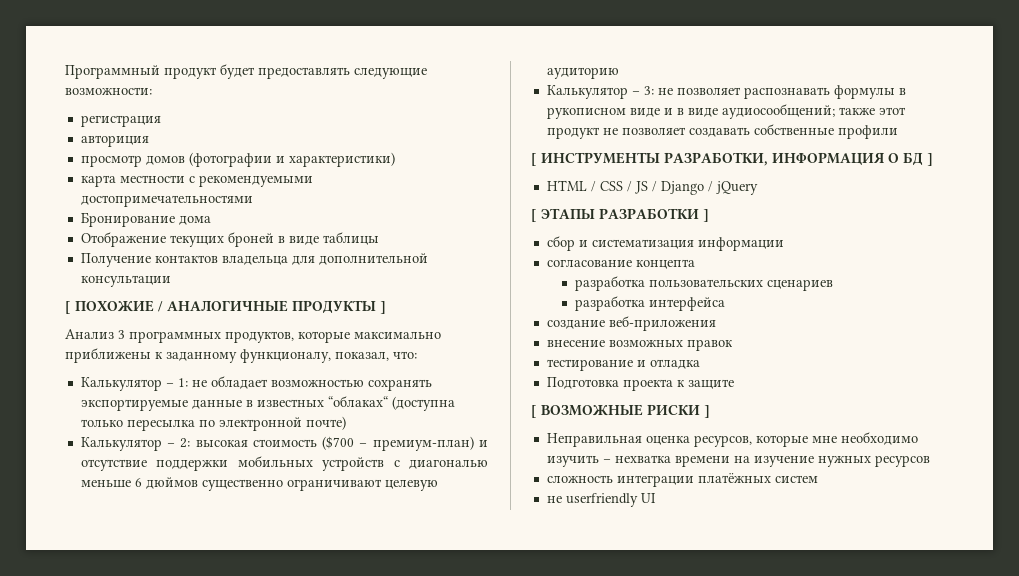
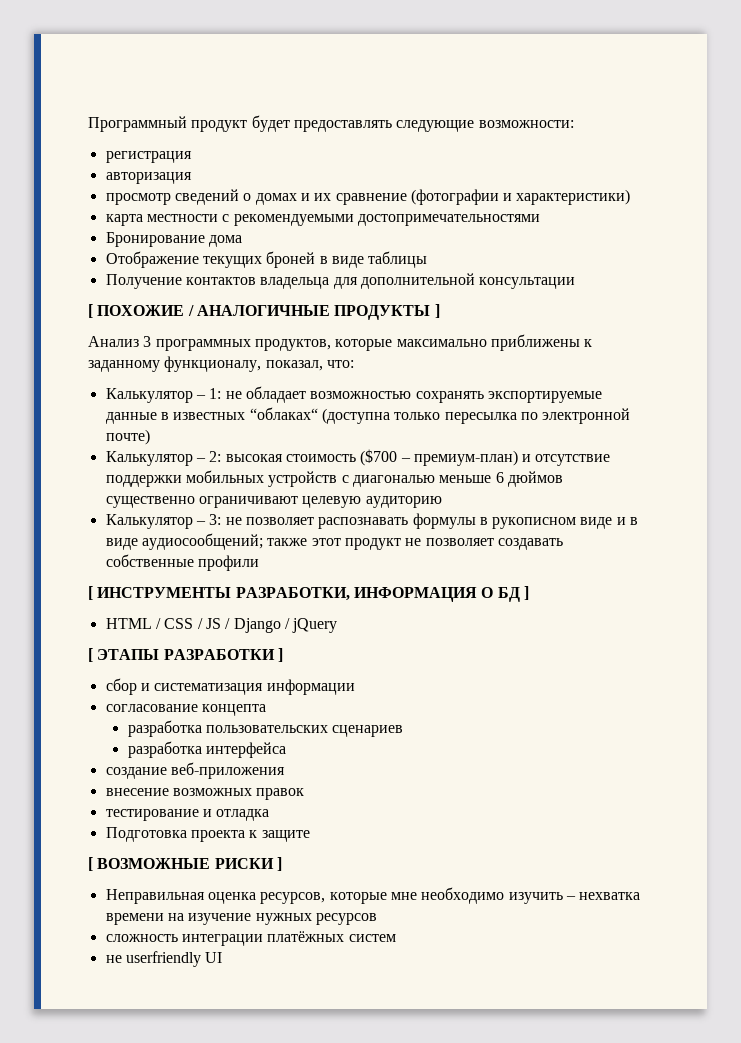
[80,135,149,147] авториция -> [105,172,192,184] авторизация
[145,156,185,165] домов -> [174,189,407,205] сведений о домах и их сравнение

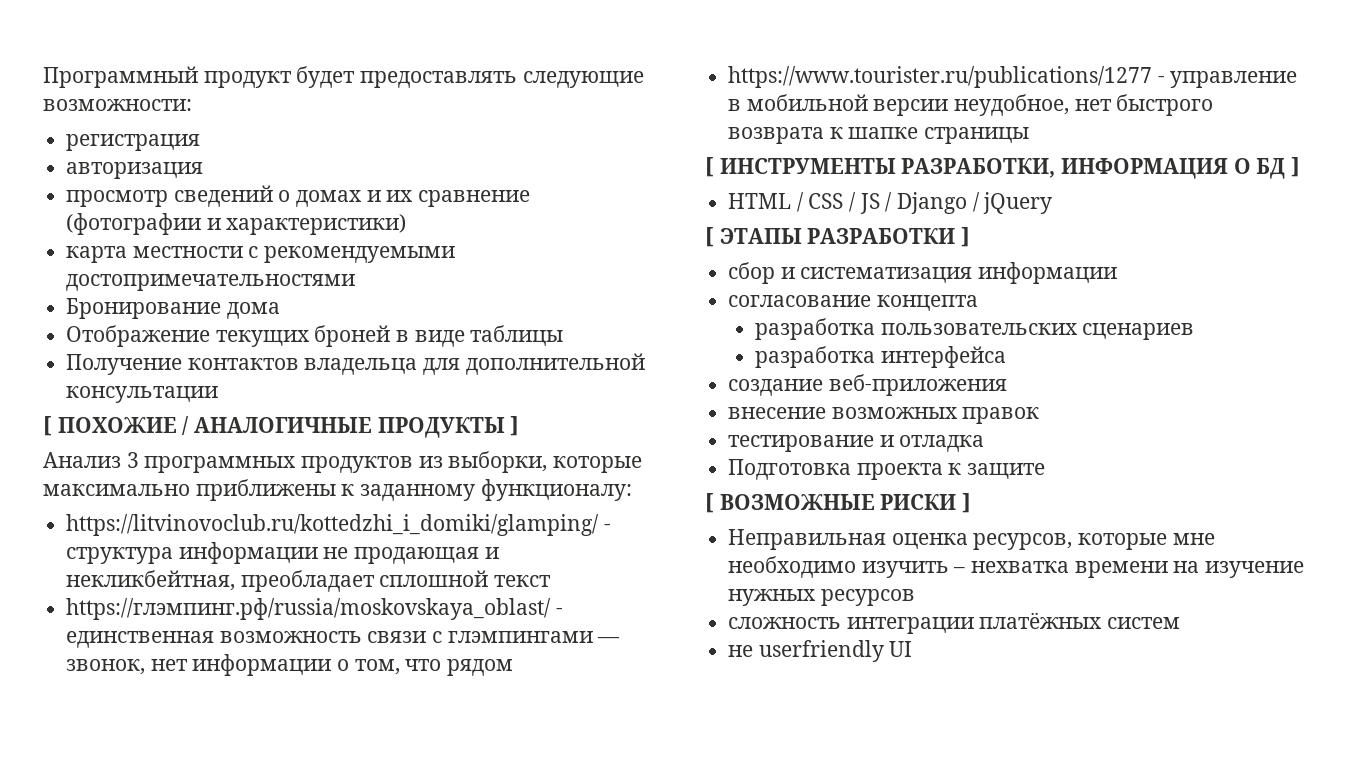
[254,339,331,351] продуктов, -> [301,451,548,473] продуктов из выборки,
[164,356,354,372] [105,386,602,403] [105,407,631,424] [105,429,150,445] [105,449,611,466] [105,470,563,487] [105,496,442,508] [105,513,639,529] [105,533,563,550] [105,554,259,571] функционалу, показал, что: // Калькулятор – 1: не обладает возможностью сохранять экспортируемые данные в известных “облаках“ (доступна только пересылка по электронной почте) // Калькулятор – 2: высокая стоимость ($700 – премиум-план) и отсутствие поддержки мобильных устройств с диагональю меньше 6 дюймов существенно ограничивают целевую аудиторию // Калькулятор – 3: не позволяет распознавать формулы в рукописном виде и в виде аудиосообщений; также этот продукт не позволяет создавать собственные профили -> [480,479,632,501] [66,514,611,536] [66,542,499,564] [66,570,552,592] [66,598,563,620] [66,631,621,648] [66,654,514,676] [728,66,1298,88] [728,94,1214,116] [728,127,1030,144] функционалу: // https://litvinovoclub.ru/kottedzhi_i_domiki/glamping/ - структура информации не продающая и некликбейтная, преобладает сплошной текст // https://глэмпинг.рф/russia/moskovskaya_oblast/ - единственная возможность связи с глэмпингами — звонок, нет информации о том, что рядом // https://www.tourister.ru/publications/1277 - управление в мобильной версии неудобное, нет быстрого возврата к шапке страницы

